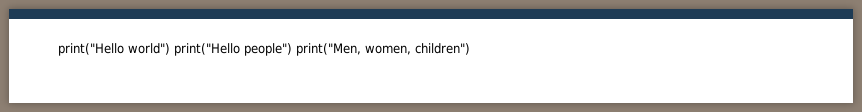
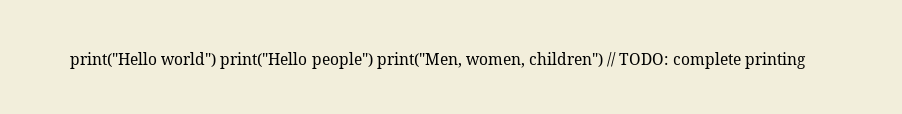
(470, 49) none -> [607,52,806,69] // TODO: complete printing

